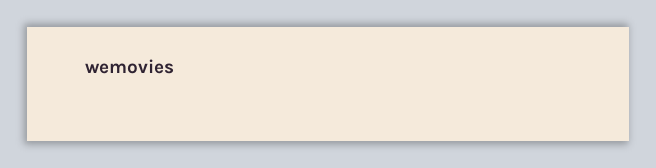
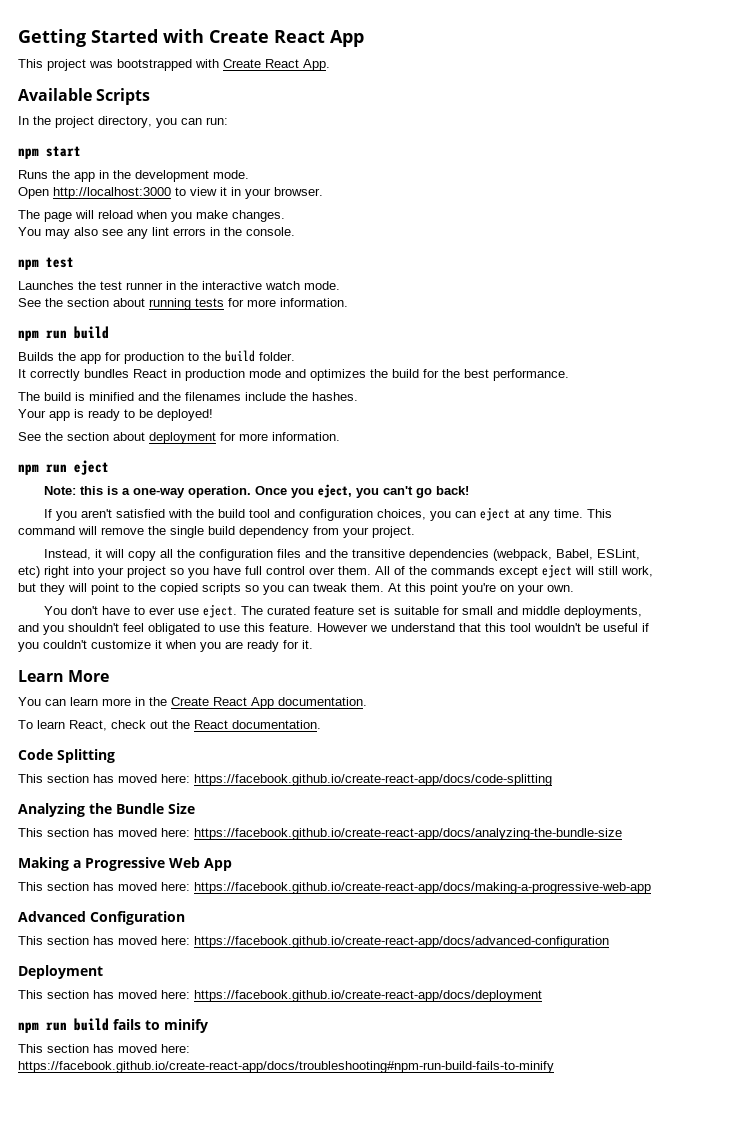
[85,59,174,74] wemovies -> [18,29,364,47] [18,59,330,71] [18,88,151,105] [18,116,228,128] [18,146,81,159] [18,170,249,182] [18,187,323,199] [18,210,285,222] [18,227,295,239] [18,257,74,270] [18,281,340,290] [18,298,348,310] [18,326,109,341] [18,350,295,364] [18,369,569,381] [18,392,358,401] [18,409,213,421] [18,432,340,444] [18,460,109,475] [44,484,470,498] [44,507,613,521] [18,526,415,538] [44,549,641,561] [18,564,653,578] [18,583,574,595] [44,604,643,618] [18,623,649,635] [18,640,313,652] [18,670,110,682] [18,697,367,709] [18,720,321,731] [18,749,115,763] [18,774,552,786] [18,803,195,817] [18,828,622,840] [18,857,232,871] [18,882,651,894] [18,911,185,925] [18,936,609,948] [18,965,103,979] [18,990,542,1002] [18,1018,208,1033] [18,1044,190,1053] [18,1061,554,1073] Getting Started with Create React App // This project was bootstrapped with Create React App. // Available Scripts // In the project directory, you can run: // npm start // Runs the app in the development mode. // Open http://localhost:3000 to view it in your browser. // The page will reload when you make changes. // You may also see any lint errors in the console. // npm test // Launches the test runner in the interactive watch mode. // See the section about running tests for more information. // npm run build // Builds the app for production to the build folder. // It correctly bundles React in production mode and optimizes the build for the best performance. // The build is minified and the filenames include the hashes. // Your app is ready to be deployed! // See the section about deployment for more information. // npm run eject // Note: this is a one-way operation. Once you eject, you can't go back! // If you aren't satisfied with the build tool and configuration choices, you can eject at any time. This command will remove the single build dependency from your project. // Instead, it will copy all the configuration files and the transitive dependencies (webpack, Babel, ESLint, etc) right into your project so you have full control over them. All of the commands except eject will still work, but they will point to the copied scripts so you can tweak them. At this point you're on your own. // You don't have to ever use eject. The curated feature set is suitable for small and middle deployments, and you shouldn't feel obligated to use this feature. However we understand that this tool wouldn't be useful if you couldn't customize it when you are ready for it. // Learn More // You can learn more in the Create React App documentation. // To learn React, check out the React documentation. // Code Splitting // This section has moved here: https://facebook.github.io/create-react-app/docs/code-splitting // Analyzing the Bundle Size // This section has moved here: https://facebook.github.io/create-react-app/docs/analyzing-the-bundle-size // Making a Progressive Web App // This section has moved here: https://facebook.github.io/create-react-app/docs/making-a-progressive-web-app // Advanced Configuration // This section has moved here: https://facebook.github.io/create-react-app/docs/advanced-configuration // Deployment // This section has moved here: https://facebook.github.io/create-react-app/docs/deployment // npm run build fails to minify // This section has moved here: https://facebook.github.io/create-react-app/docs/troubleshooting#npm-run-build-fails-to-minify

